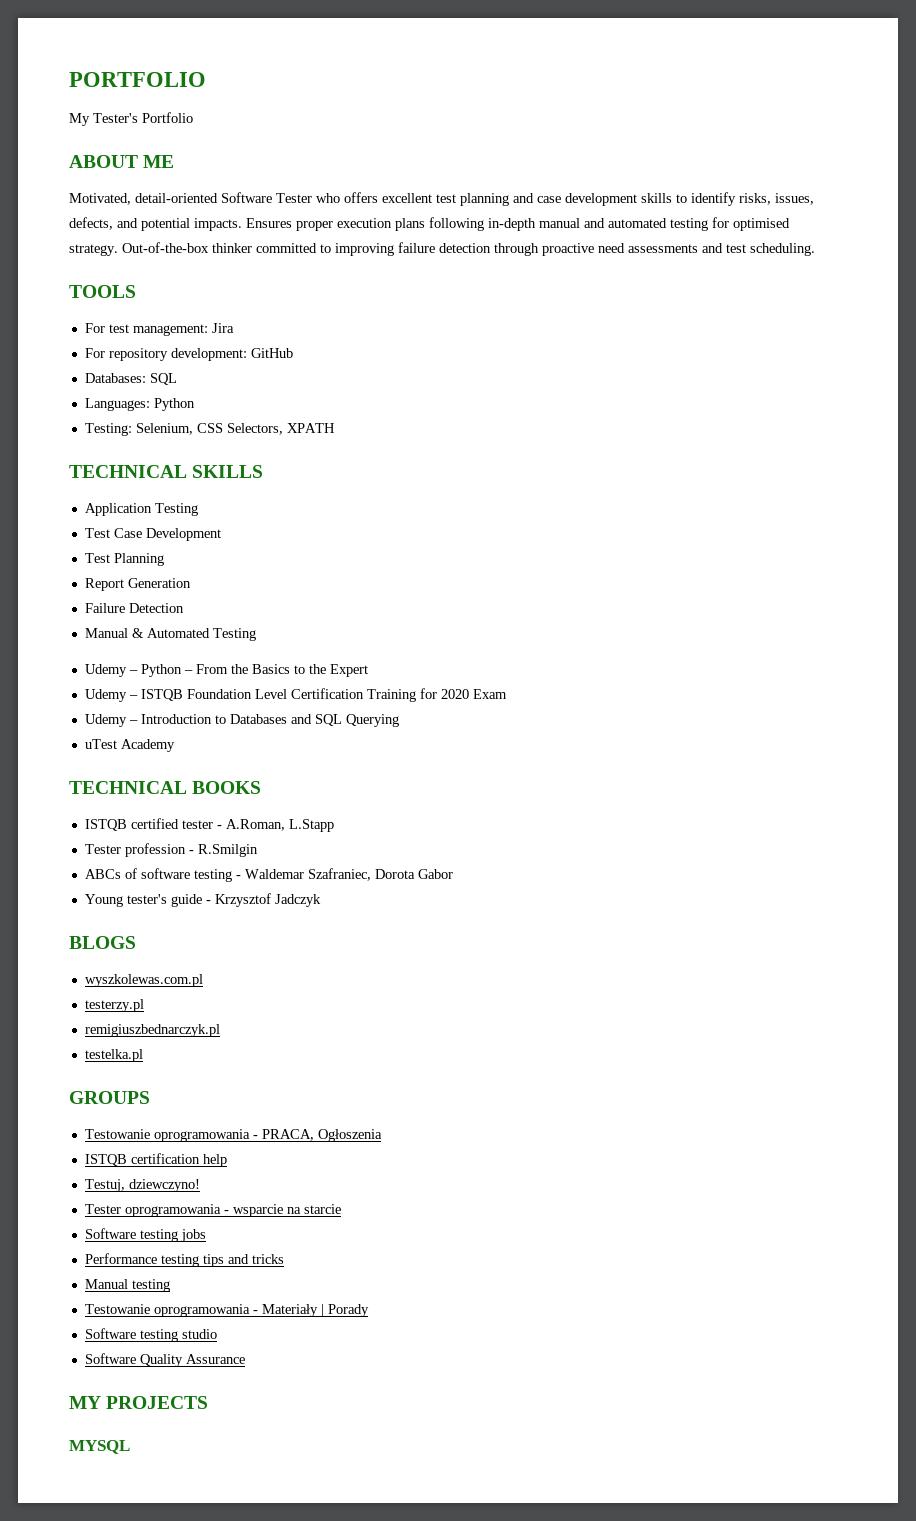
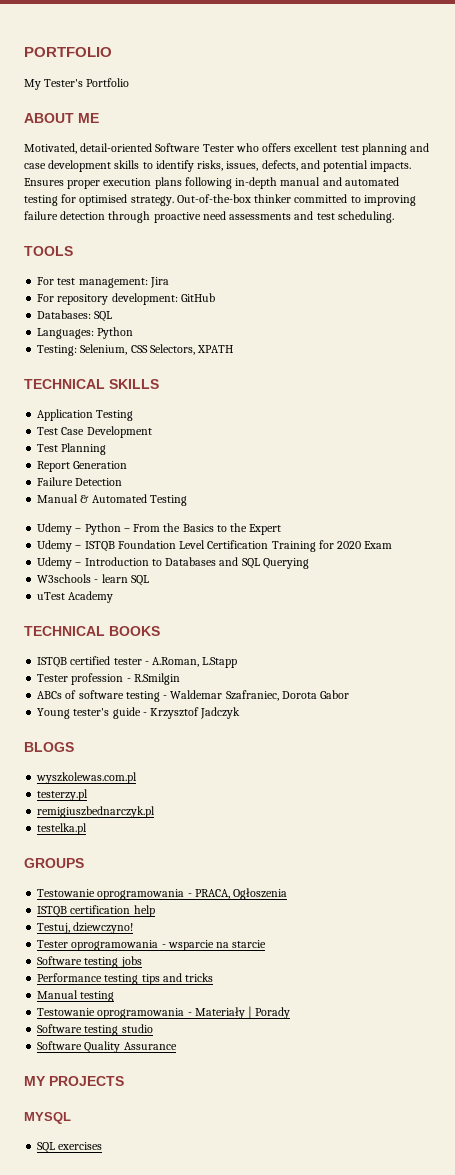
(399, 720) none -> [37,574,149,586] // W3schools - learn SQL
(130, 1447) none -> [37,1142,103,1153] // SQL exercises

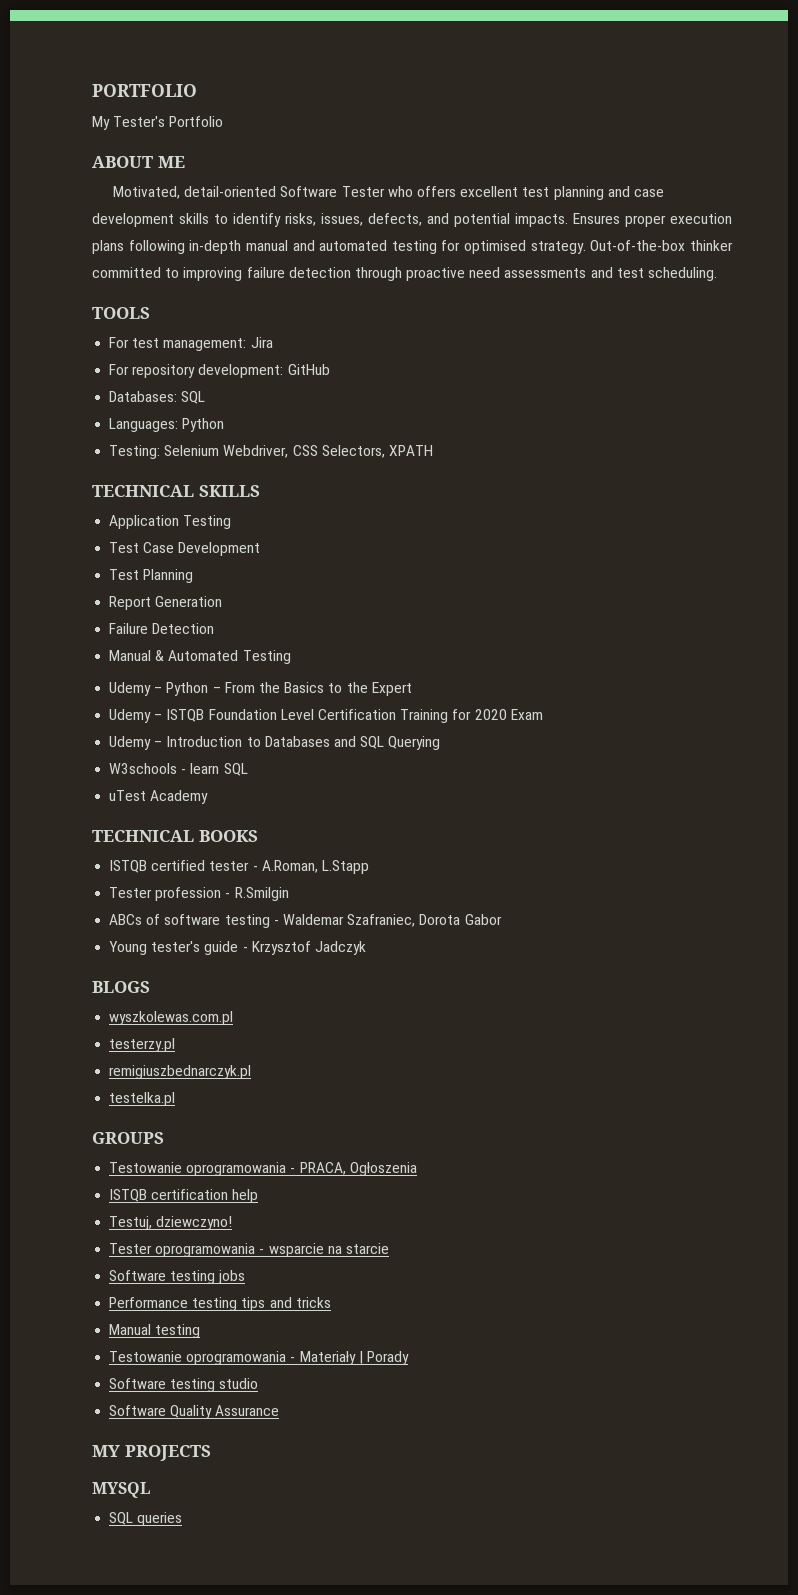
[80,344,128,355] Selenium, -> [164,445,289,458] Selenium Webdriver,
[58,1142,103,1150] exercises -> [137,1512,183,1526] queries

